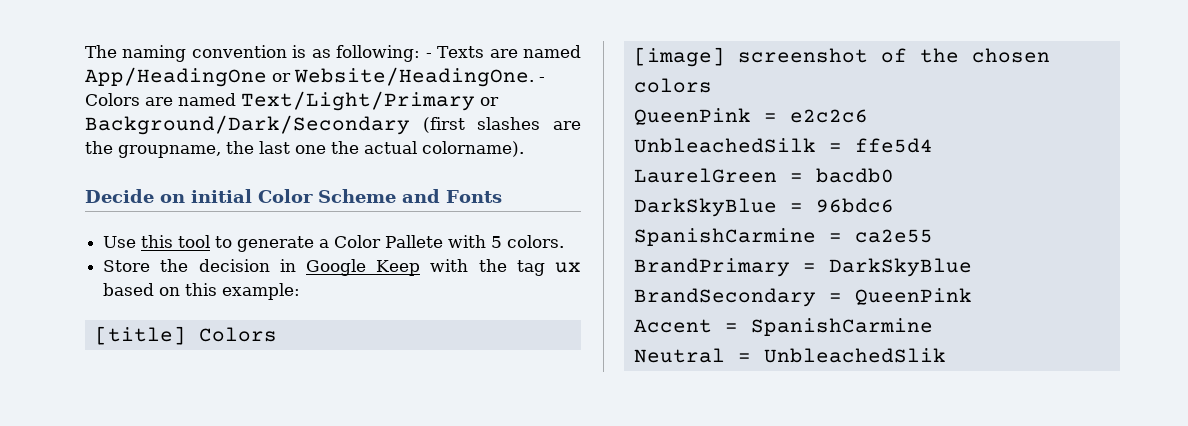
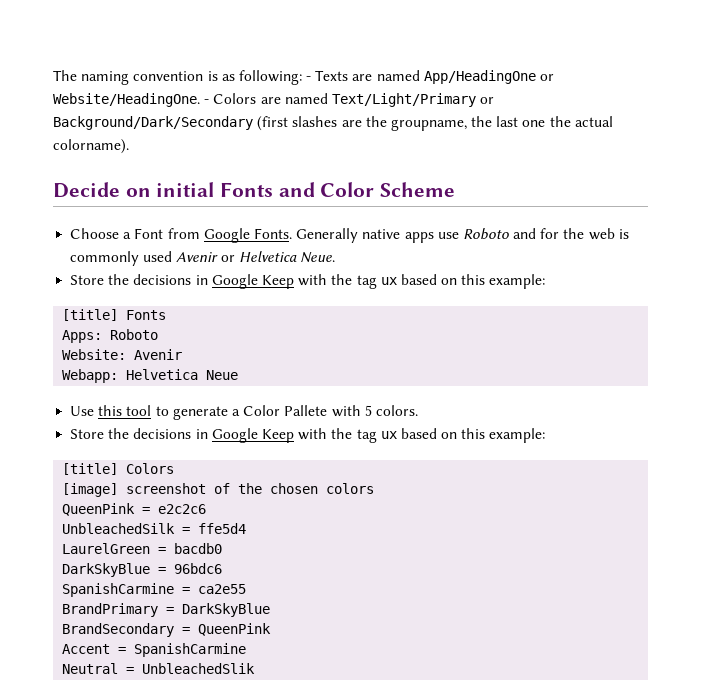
(252, 196) none -> [220,182,315,197] Fonts and
[402,189,502,203] and Fonts -> [70,228,629,243] [70,251,335,266] [70,274,546,289] [62,309,167,321] [62,329,159,343] [62,349,183,360] [62,369,239,383] // Choose a Font from Google Fonts. Generally native apps use Roboto and for the web is commonly used Avenir or Helvetica Neue. // Store the decisions in Google Keep with the tag ux based on this example: // [title] Fonts // Apps: Roboto // Website: Avenir // Webapp: Helvetica Neue
[198,259,270,272] decision -> [133,428,192,439] decisions

